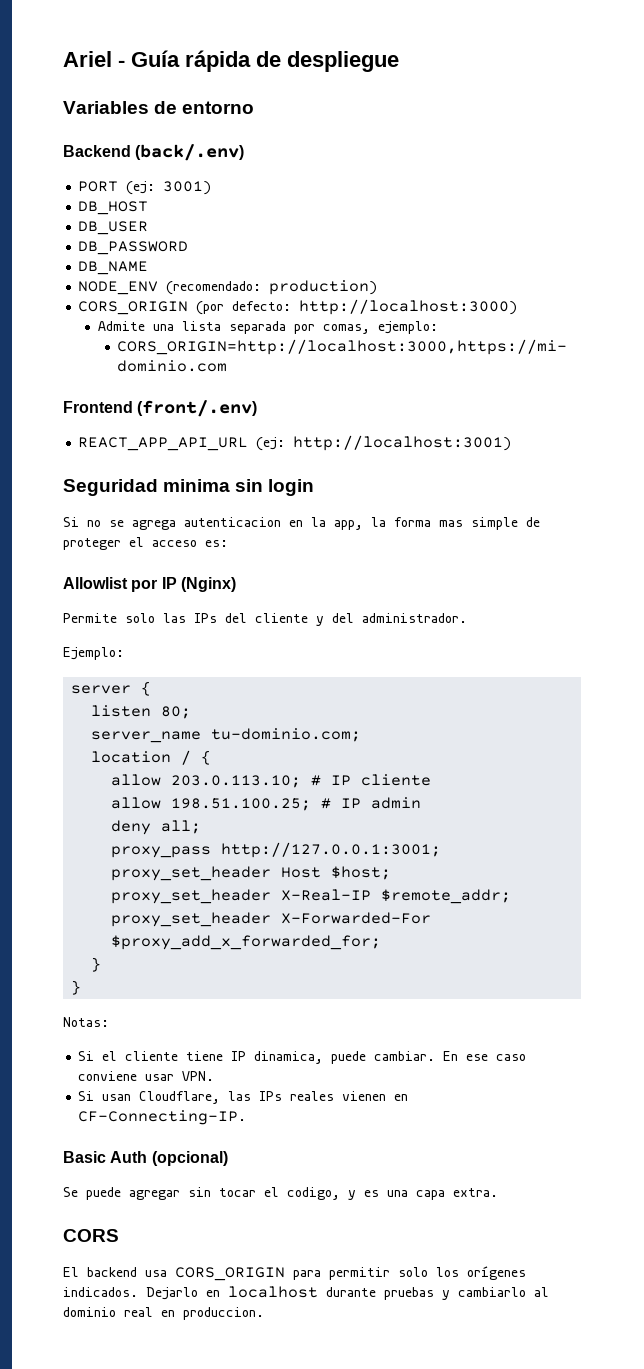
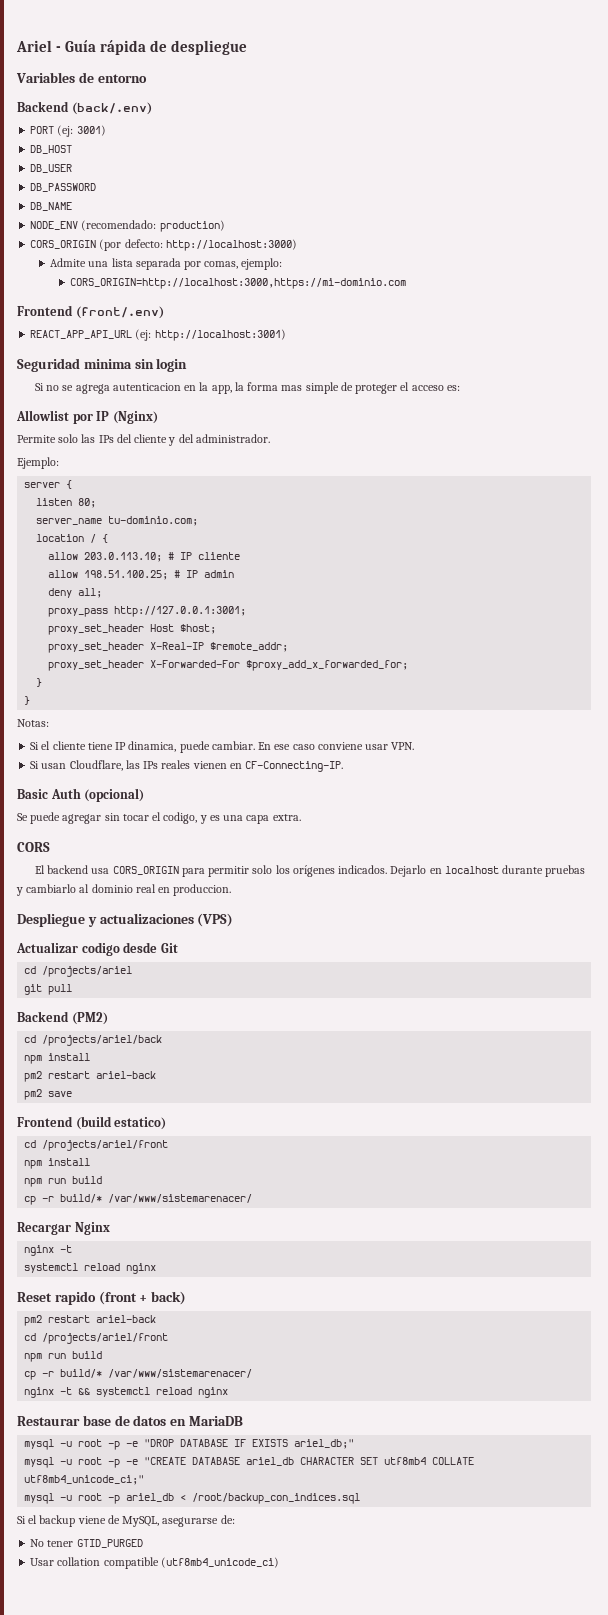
(264, 1313) none -> [17,913,234,927] [16,942,178,956] [24,966,133,977] [24,984,73,995] [17,1011,108,1025] [24,1035,163,1046] [24,1053,91,1064] [24,1071,157,1082] [24,1089,73,1100] [17,1116,167,1130] [24,1140,169,1151] [24,1158,91,1169] [24,1176,103,1187] [24,1194,253,1205] [17,1222,110,1235] [24,1245,73,1256] [24,1263,157,1274] [17,1291,187,1305] [24,1315,157,1326] [24,1333,169,1344] [24,1351,103,1362] [24,1369,253,1380] [24,1387,229,1398] [17,1415,243,1426] [24,1439,355,1450] [24,1457,475,1468] [24,1475,145,1485] [24,1493,361,1504] [17,1515,235,1527] [30,1539,143,1548] [30,1557,279,1569] // Despliegue y actualizaciones (VPS) // Actualizar codigo desde Git // cd /projects/ariel // git pull // Backend (PM2) // cd /projects/ariel/back // npm install // pm2 restart ariel-back // pm2 save // Frontend (build estatico) // cd /projects/ariel/front // npm install // npm run build // cp -r build/* /var/www/sistemarenacer/ // Recargar Nginx // nginx -t // systemctl reload nginx // Reset rapido (front + back) // pm2 restart ariel-back // cd /projects/ariel/front // npm run build // cp -r build/* /var/www/sistemarenacer/ // nginx -t && systemctl reload nginx // Restaurar base de datos en MariaDB // mysql -u root -p -e "DROP DATABASE IF EXISTS ariel_db;" // mysql -u root -p -e "CREATE DATABASE ariel_db CHARACTER SET utf8mb4 COLLATE utf8mb4_unicode_ci;" // mysql -u root -p ariel_db < /root/backup_con_indices.sql // Si el backup viene de MySQL, asegurarse de: // No tener GTID_PURGED // Usar collation compatible (utf8mb4_unicode_ci)

